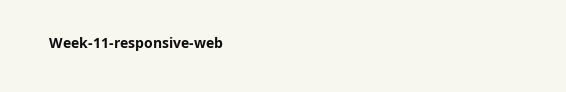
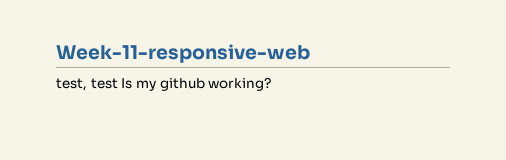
(223, 44) none -> [56,77,272,91] // test, test Is my github working?

